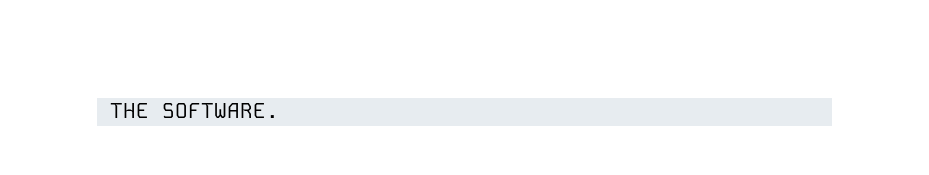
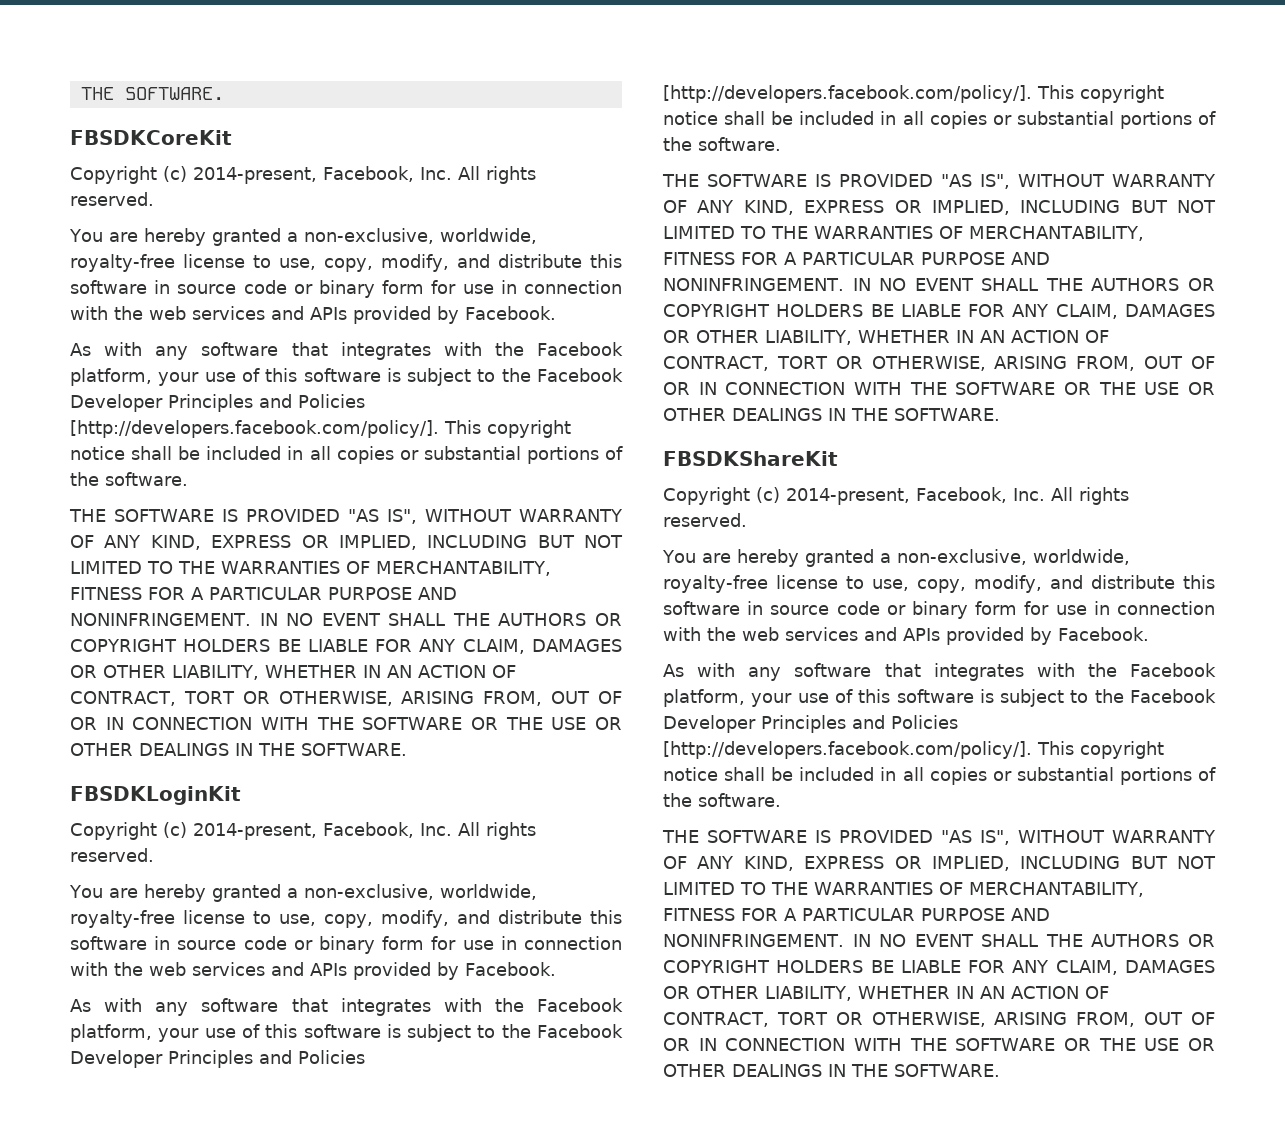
[109,103,279,118] THE SOFTWARE. -> [80,87,224,100] [70,130,232,145] [70,166,536,184] [70,192,154,206] [69,228,537,246] [70,254,622,272] [70,280,622,298] [70,306,556,324] [70,342,624,360] [70,368,624,386] [70,394,365,412] [70,420,571,438] [70,446,624,464] [70,472,188,486] [69,509,624,524] [70,535,623,550] [70,561,551,576] [70,587,457,600] [70,613,622,626] [70,639,622,654] [70,665,516,680] [70,691,622,706] [70,717,622,730] [70,743,407,756] [70,786,241,805] [70,822,536,840] [70,848,154,862] [69,884,537,902] [70,910,622,928] [70,936,622,954] [70,962,556,980] [70,998,624,1016] [70,1024,624,1042] [70,1050,365,1068] [663,85,1164,103] [663,111,1216,129] [663,137,781,151] [662,174,1217,189] [663,200,1216,215] [663,226,1144,241] [663,252,1050,265] [663,278,1215,291] [663,304,1215,319] [663,330,1109,345] [663,356,1215,371] [663,382,1215,395] [663,408,1000,421] [663,451,838,466] [663,487,1129,505] [663,513,747,527] [662,549,1130,567] [663,575,1215,593] [663,601,1215,619] [663,627,1149,645] [663,663,1217,681] [663,689,1217,707] [663,715,958,733] [663,741,1164,759] [663,767,1216,785] [663,793,781,807] [662,830,1217,845] [663,856,1216,871] [663,882,1144,897] [663,908,1050,921] [663,934,1215,947] [663,960,1215,975] [663,986,1109,1001] [663,1012,1215,1027] [663,1038,1215,1051] [663,1064,1000,1077] THE SOFTWARE. // FBSDKCoreKit // Copyright (c) 2014-present, Facebook, Inc. All rights reserved. // You are hereby granted a non-exclusive, worldwide, royalty-free license to use, copy, modify, and distribute this software in source code or binary form for use in connection with the web services and APIs provided by Facebook. // As with any software that integrates with the Facebook platform, your use of this software is subject to the Facebook Developer Principles and Policies [http://developers.facebook.com/policy/]. This copyright notice shall be included in all copies or substantial portions of the software. // THE SOFTWARE IS PROVIDED "AS IS", WITHOUT WARRANTY OF ANY KIND, EXPRESS OR IMPLIED, INCLUDING BUT NOT LIMITED TO THE WARRANTIES OF MERCHANTABILITY, FITNESS FOR A PARTICULAR PURPOSE AND NONINFRINGEMENT. IN NO EVENT SHALL THE AUTHORS OR COPYRIGHT HOLDERS BE LIABLE FOR ANY CLAIM, DAMAGES OR OTHER LIABILITY, WHETHER IN AN ACTION OF CONTRACT, TORT OR OTHERWISE, ARISING FROM, OUT OF OR IN CONNECTION WITH THE SOFTWARE OR THE USE OR OTHER DEALINGS IN THE SOFTWARE. // FBSDKLoginKit // Copyright (c) 2014-present, Facebook, Inc. All rights reserved. // You are hereby granted a non-exclusive, worldwide, royalty-free license to use, copy, modify, and distribute this software in source code or binary form for use in connection with the web services and APIs provided by Facebook. // As with any software that integrates with the Facebook platform, your use of this software is subject to the Facebook Developer Principles and Policies [http://developers.facebook.com/policy/]. This copyright notice shall be included in all copies or substantial portions of the software. // THE SOFTWARE IS PROVIDED "AS IS", WITHOUT WARRANTY OF ANY KIND, EXPRESS OR IMPLIED, INCLUDING BUT NOT LIMITED TO THE WARRANTIES OF MERCHANTABILITY, FITNESS FOR A PARTICULAR PURPOSE AND NONINFRINGEMENT. IN NO EVENT SHALL THE AUTHORS OR COPYRIGHT HOLDERS BE LIABLE FOR ANY CLAIM, DAMAGES OR OTHER LIABILITY, WHETHER IN AN ACTION OF CONTRACT, TORT OR OTHERWISE, ARISING FROM, OUT OF OR IN CONNECTION WITH THE SOFTWARE OR THE USE OR OTHER DEALINGS IN THE SOFTWARE. // FBSDKShareKit // Copyright (c) 2014-present, Facebook, Inc. All rights reserved. // You are hereby granted a non-exclusive, worldwide, royalty-free license to use, copy, modify, and distribute this software in source code or binary form for use in connection with the web services and APIs provided by Facebook. // As with any software that integrates with the Facebook platform, your use of this software is subject to the Facebook Developer Principles and Policies [http://developers.facebook.com/policy/]. This copyright notice shall be included in all copies or substantial portions of the software. // THE SOFTWARE IS PROVIDED "AS IS", WITHOUT WARRANTY OF ANY KIND, EXPRESS OR IMPLIED, INCLUDING BUT NOT LIMITED TO THE WARRANTIES OF MERCHANTABILITY, FITNESS FOR A PARTICULAR PURPOSE AND NONINFRINGEMENT. IN NO EVENT SHALL THE AUTHORS OR COPYRIGHT HOLDERS BE LIABLE FOR ANY CLAIM, DAMAGES OR OTHER LIABILITY, WHETHER IN AN ACTION OF CONTRACT, TORT OR OTHERWISE, ARISING FROM, OUT OF OR IN CONNECTION WITH THE SOFTWARE OR THE USE OR OTHER DEALINGS IN THE SOFTWARE.

